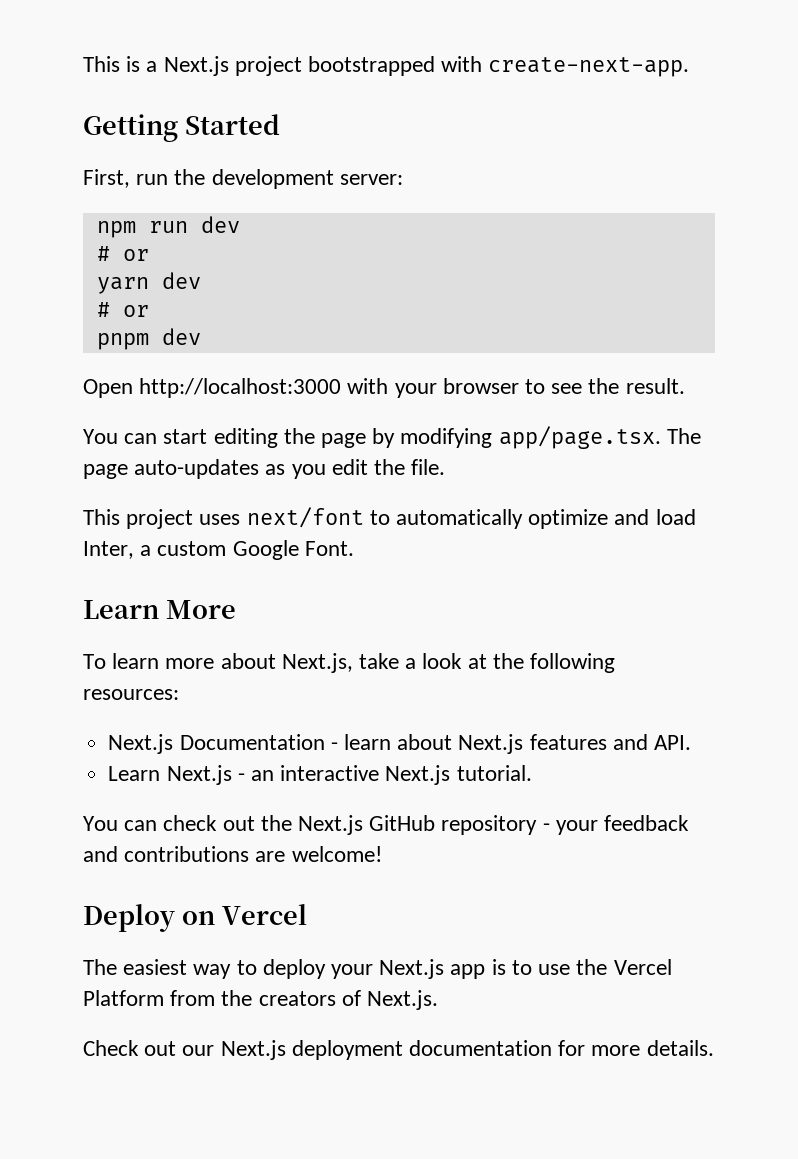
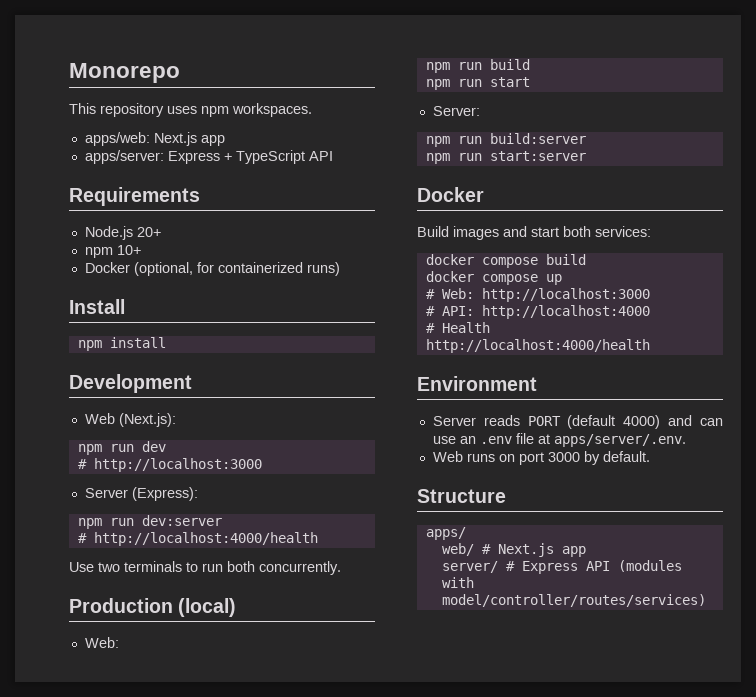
[83,56,690,77] [83,114,280,142] [83,169,403,189] [96,216,240,238] [96,246,149,261] [96,272,201,294] [96,302,149,317] [96,328,201,350] [83,378,685,398] [83,426,701,449] [83,459,446,479] [83,507,696,529] [83,540,354,560] [83,600,236,619] [83,653,616,673] [83,689,179,700] [108,734,691,754] [108,765,532,785] [83,815,690,835] [83,846,382,862] [83,904,307,932] [83,959,672,979] [83,990,439,1010] [83,1040,714,1060] This is a Next.js project bootstrapped with create-next-app. // Getting Started // First, run the development server: // npm run dev // # or // yarn dev // # or // pnpm dev // Open http://localhost:3000 with your browser to see the result. // You can start editing the page by modifying app/page.tsx. The page auto-updates as you edit the file. // This project uses next/font to automatically optimize and load Inter, a custom Google Font. // Learn More // To learn more about Next.js, take a look at the following resources: // Next.js Documentation - learn about Next.js features and API. // Learn Next.js - an interactive Next.js tutorial. // You can check out the Next.js GitHub repository - your feedback and contributions are welcome! // Deploy on Vercel // The easiest way to deploy your Next.js app is to use the Vercel Platform from the creators of Next.js. // Check out our Next.js deployment documentation for more details. -> [69,63,180,83] [69,103,312,117] [84,132,225,146] [84,150,333,164] [69,187,200,206] [84,226,161,240] [84,245,141,258] [84,262,340,276] [69,299,125,314] [77,337,166,351] [69,374,192,393] [84,413,176,427] [77,441,166,455] [77,458,262,472] [84,487,198,501] [77,515,222,529] [77,532,318,546] [69,561,341,575] [69,598,237,617] [84,637,119,648] [425,59,530,73] [425,77,530,90] [432,106,480,116] [425,133,586,147] [425,151,586,164] [417,187,484,202] [417,226,651,240] [425,254,586,268] [425,271,562,285] [425,288,650,302] [425,305,650,319] [425,322,490,333] [425,339,650,353] [417,376,537,391] [432,415,723,429] [432,433,686,447] [432,451,650,465] [417,489,506,503] [425,527,466,540] [441,543,586,557] [441,560,682,574] [441,577,474,588] [441,594,706,607] Monorepo // This repository uses npm workspaces. // apps/web: Next.js app // apps/server: Express + TypeScript API // Requirements // Node.js 20+ // npm 10+ // Docker (optional, for containerized runs) // Install // npm install // Development // Web (Next.js): // npm run dev // # http://localhost:3000 // Server (Express): // npm run dev:server // # http://localhost:4000/health // Use two terminals to run both concurrently. // Production (local) // Web: // npm run build // npm run start // Server: // npm run build:server // npm run start:server // Docker // Build images and start both services: // docker compose build // docker compose up // # Web: http://localhost:3000 // # API: http://localhost:4000 // # Health http://localhost:4000/health // Environment // Server reads PORT (default 4000) and can use an .env file at apps/server/.env. // Web runs on port 3000 by default. // Structure // apps/ // web/ # Next.js app // server/ # Express API (modules with model/controller/routes/services)

